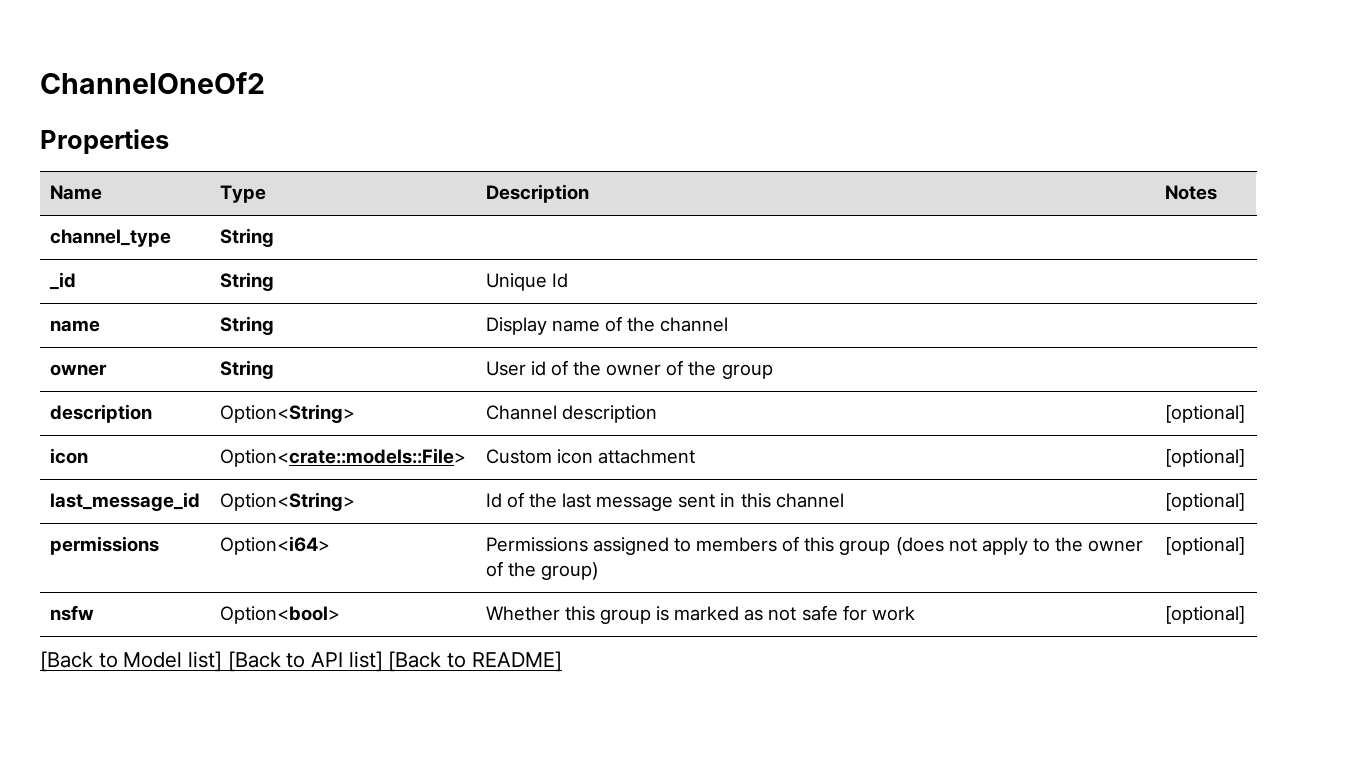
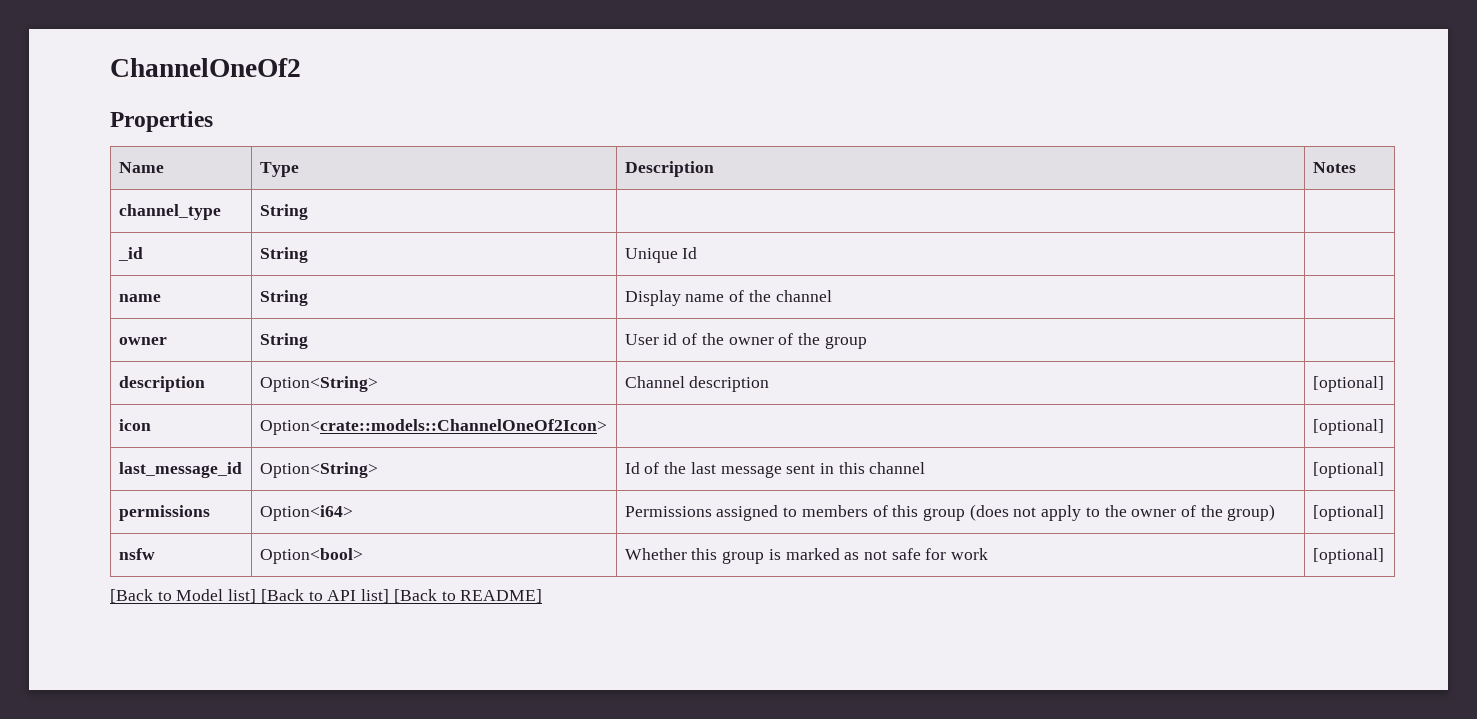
[219,448,466,467] [485,449,695,464] Option<crate::models::File> | Custom icon attachment -> [259,419,607,435] Option<crate::models::ChannelOneOf2Icon> |

